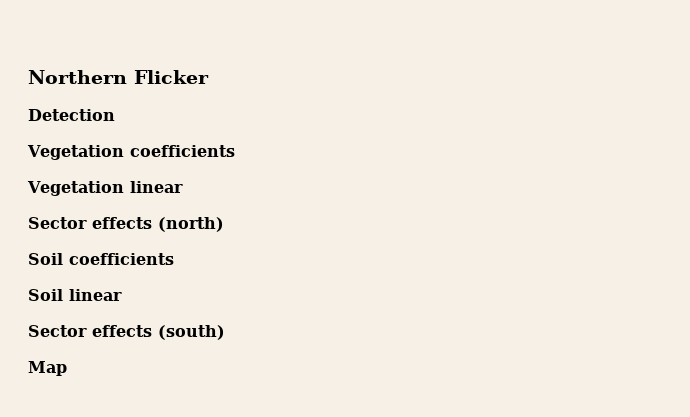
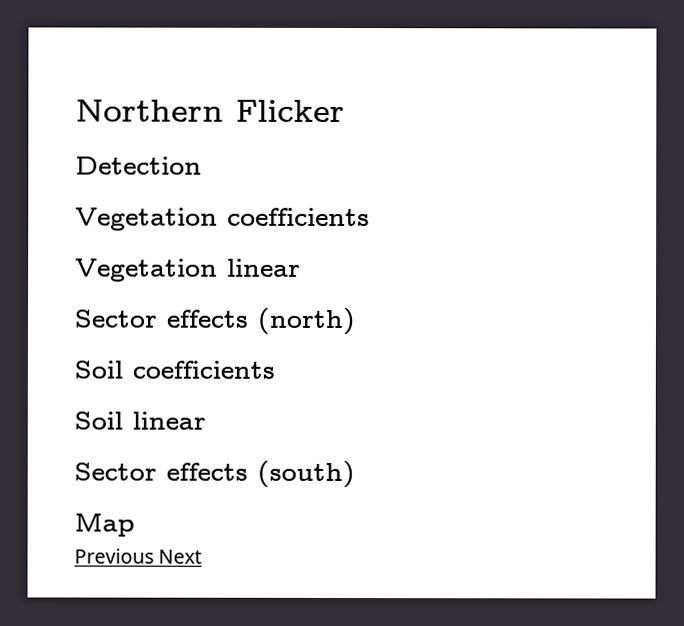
(67, 368) none -> [74,548,203,564] // Previous Next

